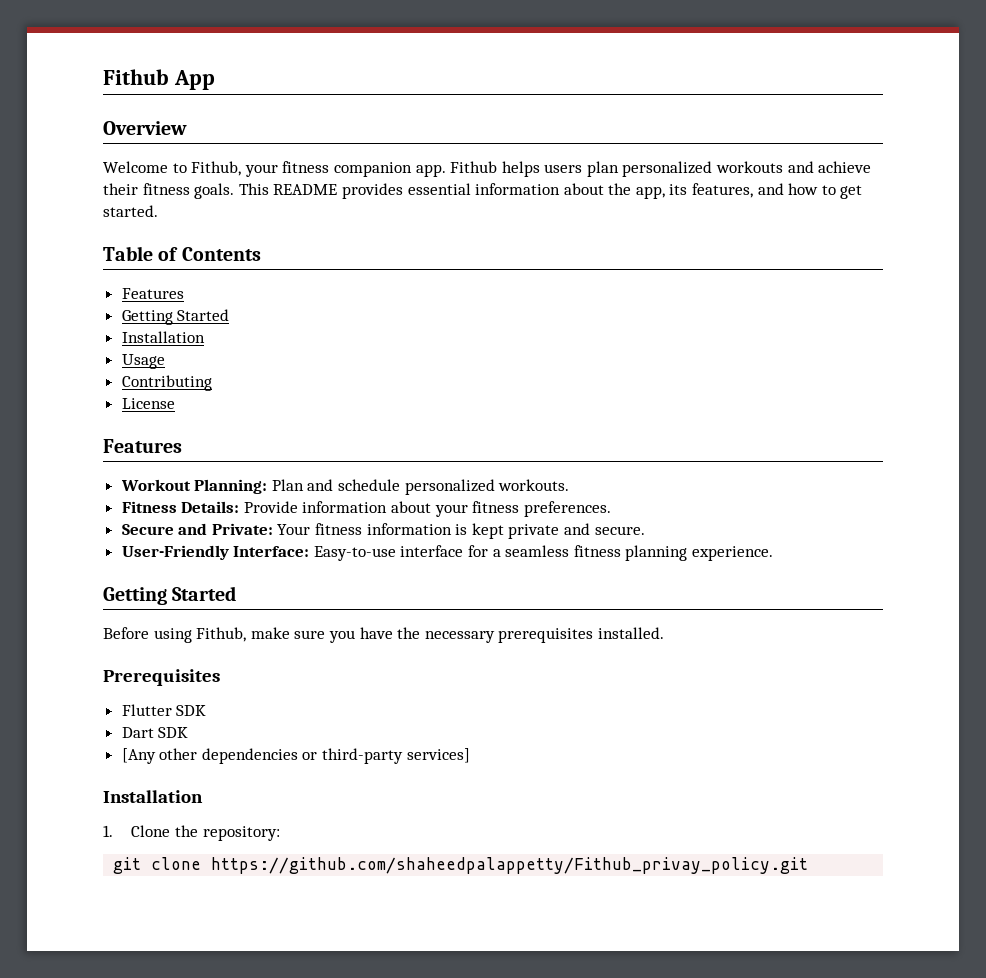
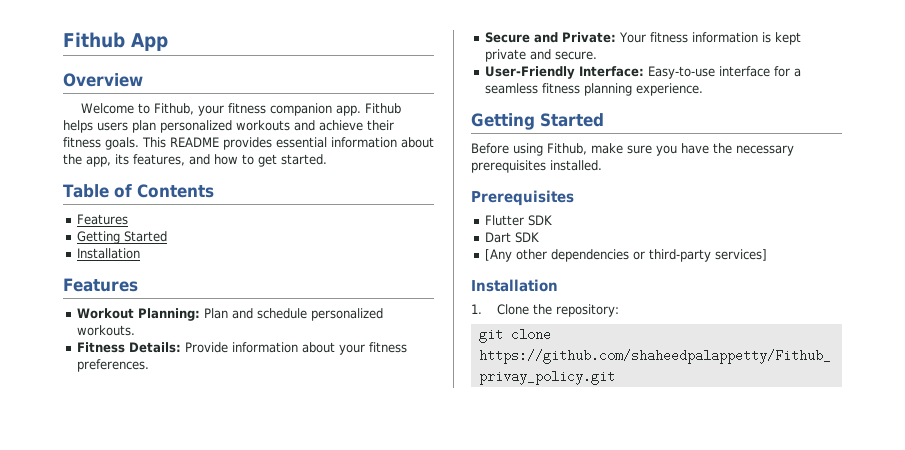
[121,354,165,369] [121,375,212,391] [121,398,175,409] // Usage // Contributing // License -> (141, 253) none

